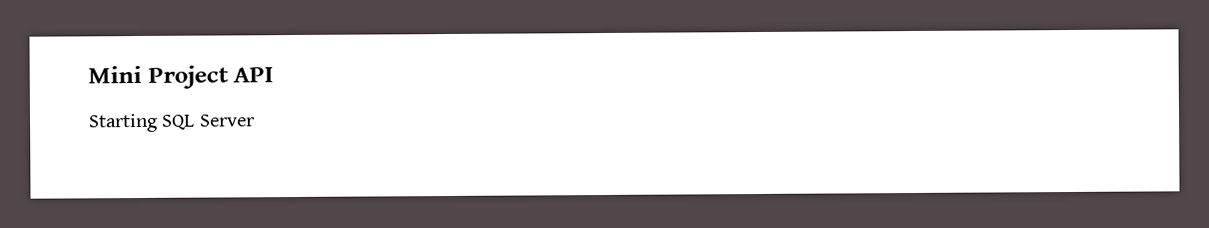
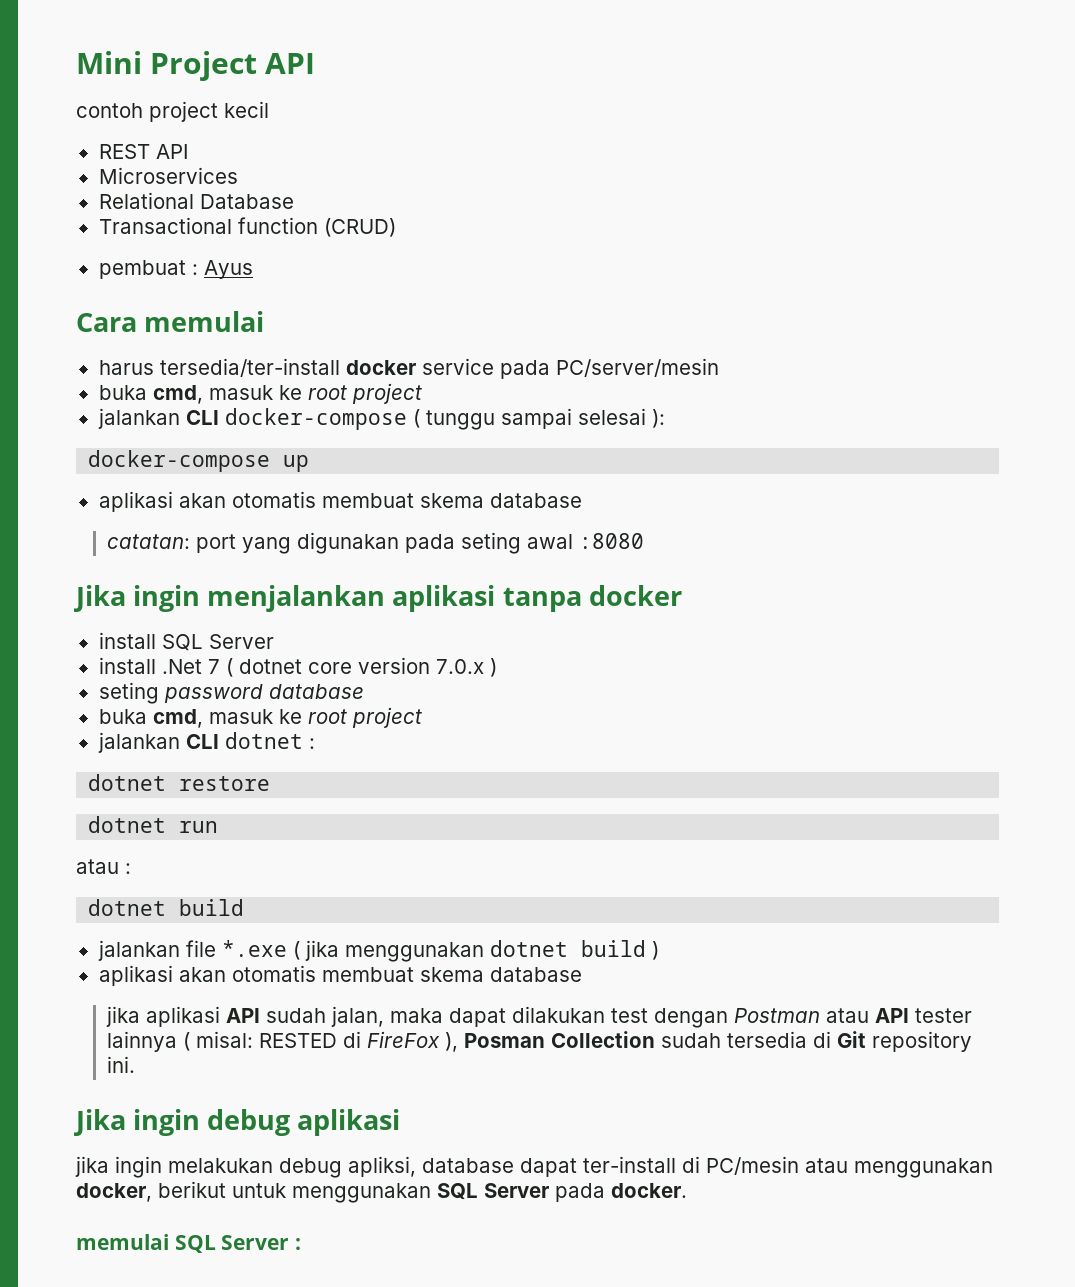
[88,113,255,133] Starting SQL Server -> [76,101,269,122] [98,144,189,159] [98,167,238,184] [98,192,294,209] [98,217,396,237] [98,260,253,279] [76,311,265,332] [98,358,719,379] [98,383,422,404] [97,408,665,430] [88,450,310,472] [98,491,582,512] [107,532,645,554] [74,585,682,612] [98,632,274,651] [98,657,497,677] [98,682,364,704] [98,707,422,728] [97,732,315,753] [88,774,271,791] [88,816,219,833] [76,859,131,874] [88,899,245,916] [97,940,659,962] [98,965,582,986] [106,1006,973,1028] [107,1031,973,1052] [107,1056,136,1073] [74,1109,401,1136] [75,1156,993,1178] [76,1181,687,1203] [76,1234,302,1253] contoh project kecil // REST API // Microservices // Relational Database // Transactional function (CRUD) // pembuat : Ayus // Cara memulai // harus tersedia/ter-install docker service pada PC/server/mesin // buka cmd, masuk ke root project // jalankan CLI docker-compose ( tunggu sampai selesai ): // docker-compose up // aplikasi akan otomatis membuat skema database // catatan: port yang digunakan pada seting awal :8080 // Jika ingin menjalankan aplikasi tanpa docker // install SQL Server // install .Net 7 ( dotnet core version 7.0.x ) // seting password database // buka cmd, masuk ke root project // jalankan CLI dotnet : // dotnet restore // dotnet run // atau : // dotnet build // jalankan file *.exe ( jika menggunakan dotnet build ) // aplikasi akan otomatis membuat skema database // jika aplikasi API sudah jalan, maka dapat dilakukan test dengan Postman atau API tester lainnya ( misal: RESTED di FireFox ), Posman Collection sudah tersedia di Git repository ini. // Jika ingin debug aplikasi // jika ingin melakukan debug apliksi, database dapat ter-install di PC/mesin atau menggunakan docker, berikut untuk menggunakan SQL Server pada docker. // memulai SQL Server :

